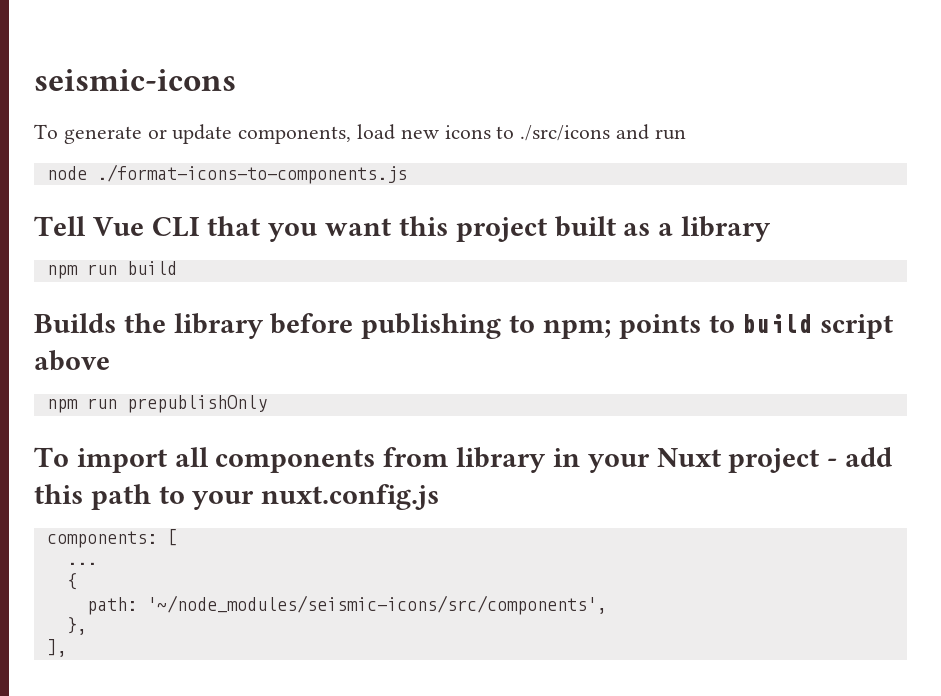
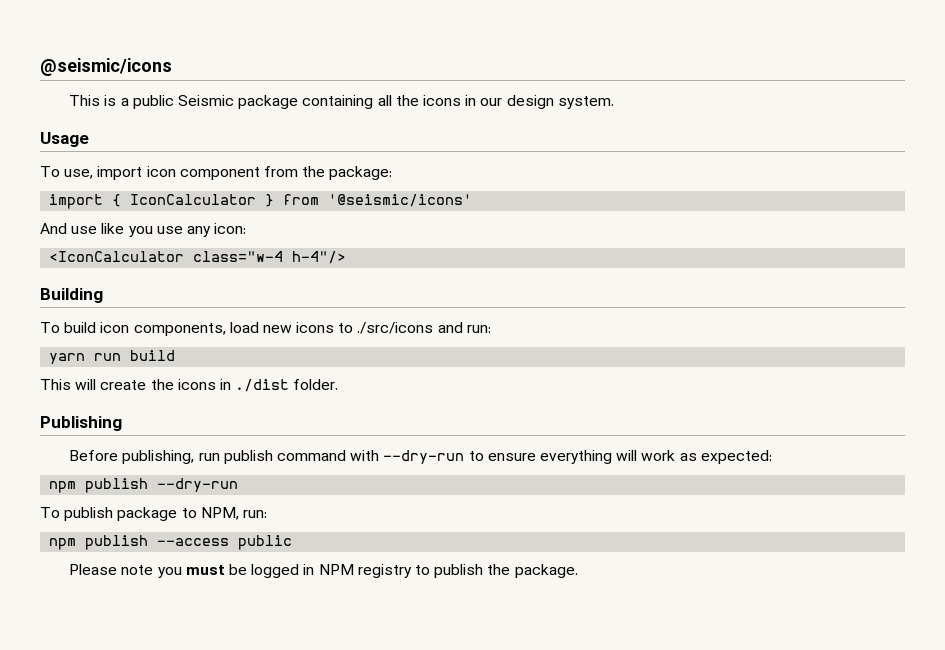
[34,69,236,91] [34,124,233,144] seismic-icons // To generate or update -> [40,58,172,76] [69,95,614,109] [40,132,89,147] [40,166,393,180] [49,194,473,209] [40,223,247,237] [49,251,347,264] [40,288,103,303] [40,322,130,333] @seismic/icons // This is a public Seismic package containing all the icons in our design system. // Usage // To use, import icon component from the package: // import { IconCalculator } from '@seismic/icons' // And use like you use any icon: // <IconCalculator class="w-4 h-4"/> // Building // To build icon
[654,129,686,140] [46,164,407,184] [34,216,772,242] [46,261,177,279] [34,313,894,339] [34,350,110,371] [46,395,267,413] [34,447,893,473] [34,484,440,510] [46,529,177,548] [66,562,97,565] [66,573,77,590] [86,595,607,615] [66,617,87,635] [46,639,67,657] run // node ./format-icons-to-components.js // Tell Vue CLI that you want this project built as a library // npm run build // Builds the library before publishing to npm; points to build script above // npm run prepublishOnly // To import all components from library in your Nuxt project - add this path to your nuxt.config.js // components: [ // ... // { // path: '~/node_modules/seismic-icons/src/components', // }, // ], -> [466,325,491,333] [49,350,176,364] [40,379,339,392] [40,416,122,431] [69,450,772,464] [49,478,239,493] [40,507,267,521] [49,535,293,550] [69,564,578,578] run: // yarn run build // This will create the icons in ./dist folder. // Publishing // Before publishing, run publish command with --dry-run to ensure everything will work as expected: // npm publish --dry-run // To publish package to NPM, run: // npm publish --access public // Please note you must be logged in NPM registry to publish the package.

